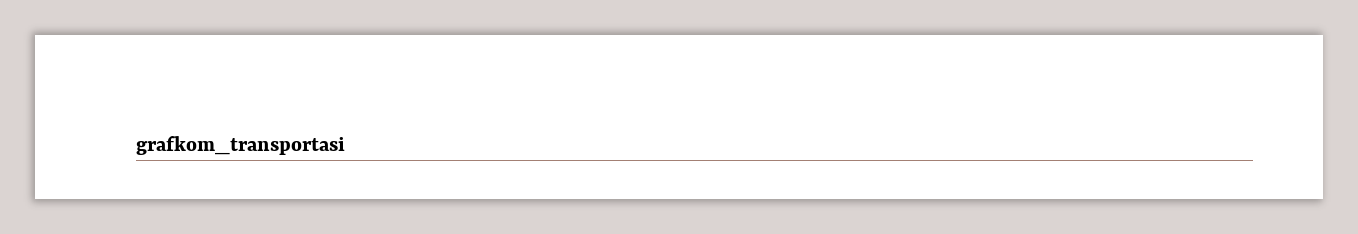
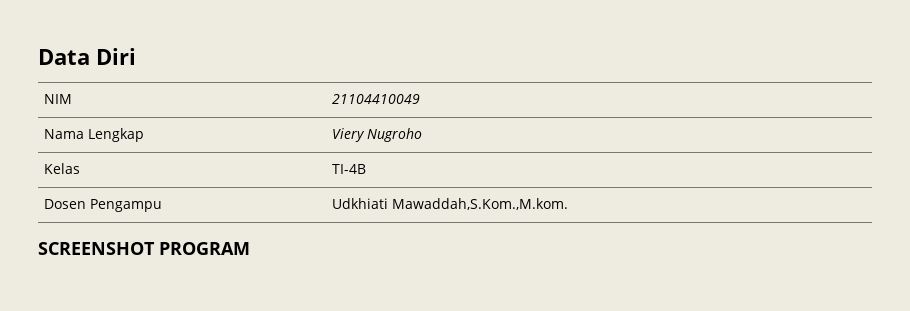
[136,136,345,155] grafkom_transportasi -> [38,48,136,65] [44,94,73,104] [332,94,421,104] [44,128,145,142] [332,128,423,142] [44,163,81,174] [332,164,367,174] [44,199,163,212] [332,198,569,210] [38,242,250,255] Data Diri // NIM | 21104410049 // Nama Lengkap | Viery Nugroho // Kelas | TI-4B // Dosen Pengampu | Udkhiati Mawaddah,S.Kom.,M.kom. // SCREENSHOT PROGRAM

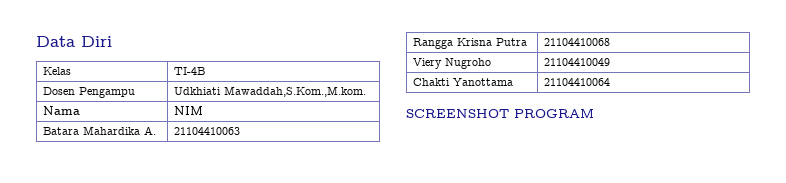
[44,94,73,104] [332,94,421,104] [44,128,145,142] [332,128,423,142] // NIM | 21104410049 // Nama Lengkap | Viery Nugroho -> (112, 41) none
(569, 204) none -> [43,106,81,115] [174,106,204,115] [43,126,157,135] [174,127,241,135] [413,38,528,49] [544,38,611,46] [413,58,492,69] [544,58,611,66] [413,78,514,86] [544,78,611,86] // Nama | NIM // Batara Mahardika A. | 21104410063 // Rangga Krisna Putra | 21104410068 // Viery Nugroho | 21104410049 // Chakti Yanottama | 21104410064

